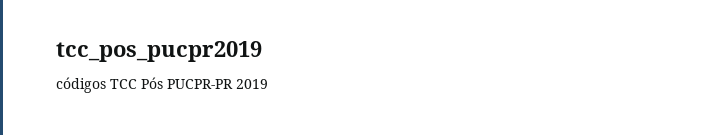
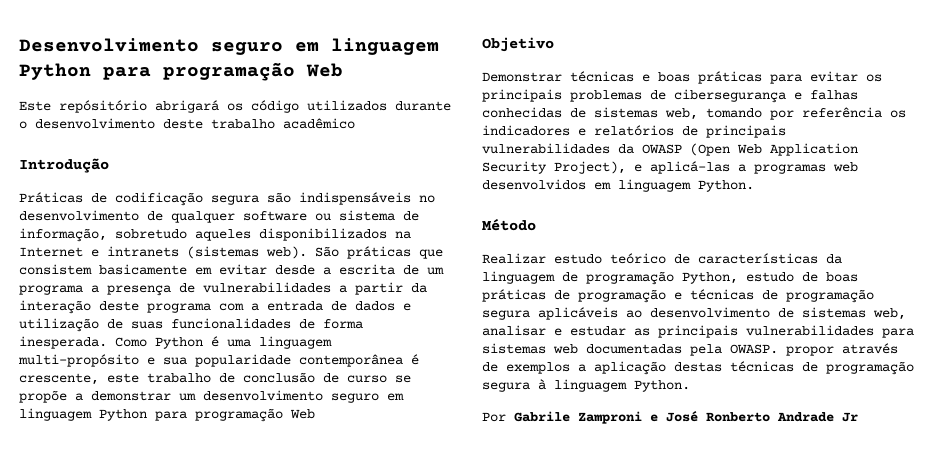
[56,41,262,62] [56,77,268,93] tcc_pos_pucpr2019 // códigos TCC Pós PUCPR-PR 2019 -> [19,38,439,55] [19,62,343,81] [19,100,451,113] [19,118,355,129] [19,158,109,173] [19,192,435,206] [19,210,419,223] [19,228,411,242] [19,246,443,259] [19,264,444,275] [19,282,427,296] [19,300,411,314] [19,318,363,332] [19,336,332,349] [18,354,419,367] [19,372,411,385] [19,390,404,403] [19,408,315,422] [482,37,554,52] [482,71,882,84] [482,89,858,103] [482,107,906,120] [482,125,786,138] [482,143,858,156] [482,161,858,174] [482,179,754,192] [482,218,536,231] [482,253,842,264] [482,271,858,285] [482,289,874,303] [482,307,906,320] [482,325,914,338] [482,343,898,356] [482,361,914,375] [482,379,690,392] [482,411,858,424] Desenvolvimento seguro em linguagem Python para programação Web // Este repósitório abrigará os código utilizados durante o desenvolvimento deste trabalho acadêmico // Introdução // Práticas de codificação segura são indispensáveis no desenvolvimento de qualquer software ou sistema de informação, sobretudo aqueles disponibilizados na Internet e intranets (sistemas web). São práticas que consistem basicamente em evitar desde a escrita de um programa a presença de vulnerabilidades a partir da interação deste programa com a entrada de dados e utilização de suas funcionalidades de forma inesperada. Como Python é uma linguagem multi-propósito e sua popularidade contemporânea é crescente, este trabalho de conclusão de curso se propõe a demonstrar um desenvolvimento seguro em linguagem Python para programação Web // Objetivo // Demonstrar técnicas e boas práticas para evitar os principais problemas de cibersegurança e falhas conhecidas de sistemas web, tomando por referência os indicadores e relatórios de principais vulnerabilidades da OWASP (Open Web Application Security Project), e aplicá-las a programas web desenvolvidos em linguagem Python. // Método // Realizar estudo teórico de características da linguagem de programação Python, estudo de boas práticas de programação e técnicas de programação segura aplicáveis ao desenvolvimento de sistemas web, analisar e estudar as principais vulnerabilidades para sistemas web documentadas pela OWASP. propor através de exemplos a aplicação destas técnicas de programação segura à linguagem Python. // Por Gabrile Zamproni e José Ronberto Andrade Jr

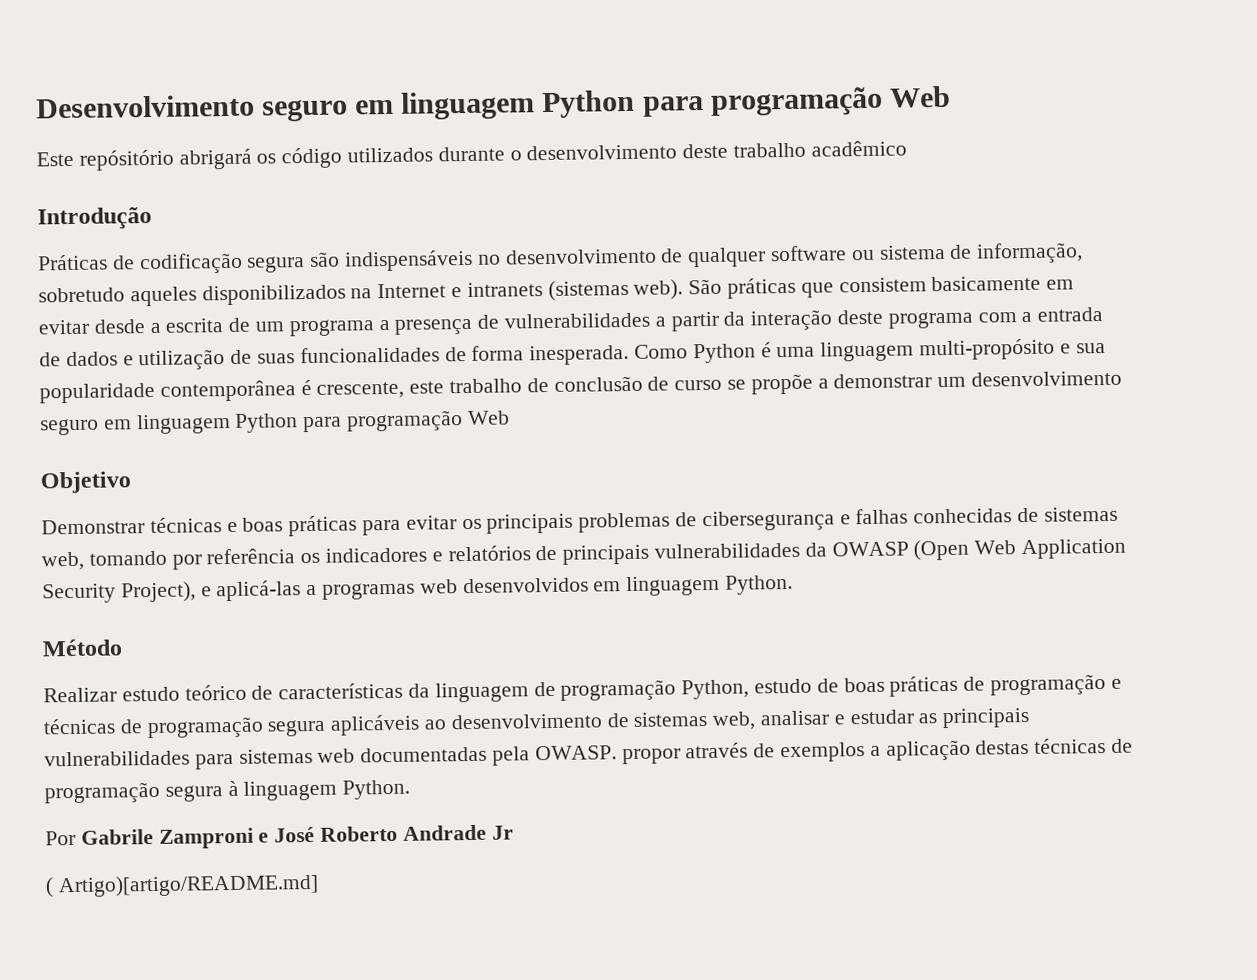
[706,412,770,422] Ronberto -> [320,825,399,842] Roberto
(858, 417) none -> [45,873,319,898] // ( Artigo)[artigo/README.md]

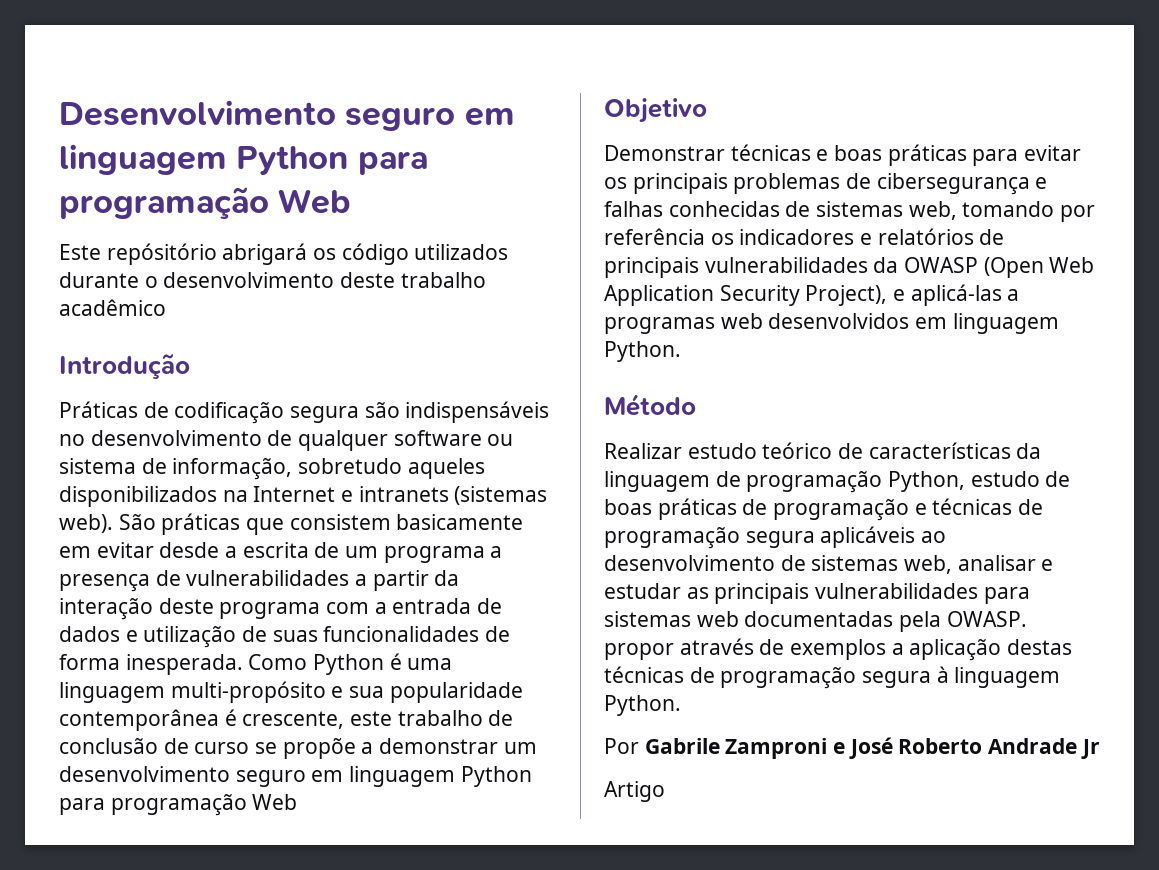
[45,873,319,898] ( Artigo)[artigo/README.md] -> [604,781,665,802] Artigo

